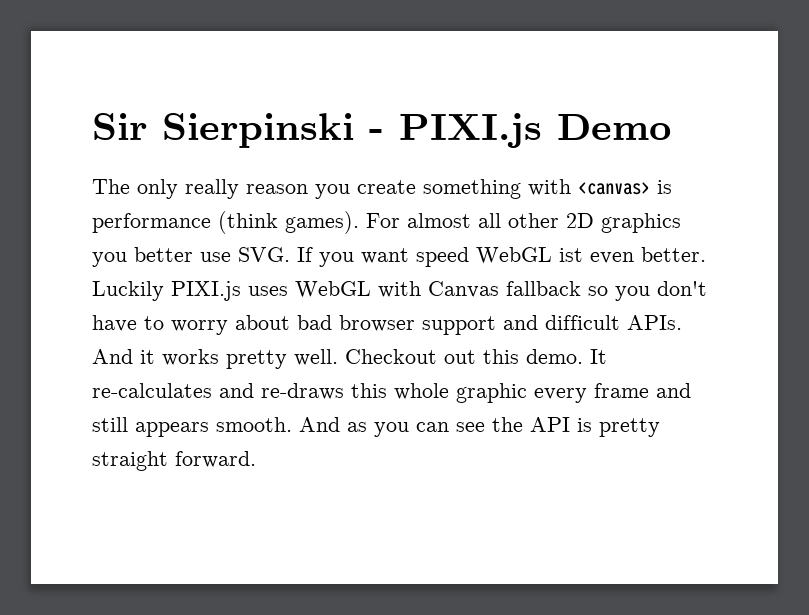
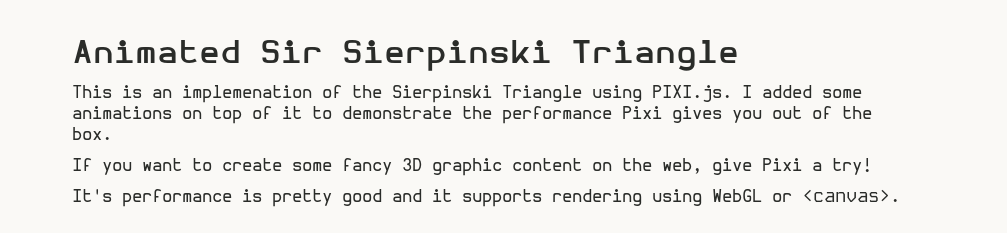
(92, 126) none -> [72,40,241,63] Animated
[369,113,671,148] [92,179,672,199] [92,211,681,234] [92,247,706,267] [92,281,707,301] [92,315,682,335] [92,349,607,369] [92,383,691,403] [92,417,660,437] [92,451,256,471] - PIXI.js Demo // The only really reason you create something with <canvas> is performance (think games). For almost all other 2D graphics you better use SVG. If you want speed WebGL ist even better. Luckily PIXI.js uses WebGL with Canvas fallback so you don't have to worry about bad browser support and difficult APIs. And it works pretty well. Checkout out this demo. It re-calculates and re-draws this whole graphic every frame and still appears smooth. And as you can see the API is pretty straight forward. -> [571,40,739,71] [72,85,862,103] [72,106,872,124] [72,127,112,140] [72,158,872,176] [72,189,900,207] Triangle // This is an implemenation of the Sierpinski Triangle using PIXI.js. I added some animations on top of it to demonstrate the performance Pixi gives you out of the box. // If you want to create some fancy 3D graphic content on the web, give Pixi a try! // It's performance is pretty good and it supports rendering using WebGL or <canvas>.

